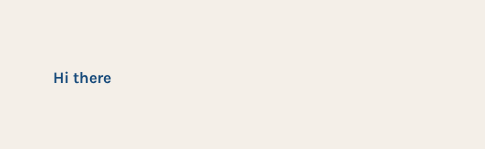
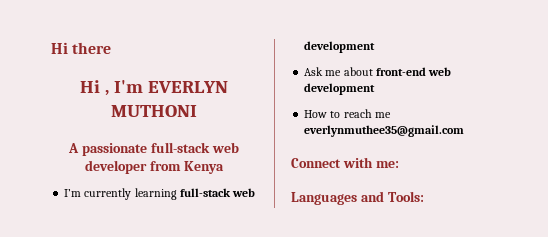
(112, 78) none -> [80,80,228,96] [111,105,197,117] [68,142,239,156] [85,160,224,174] [64,188,256,200] [304,41,376,53] [304,67,452,76] [304,83,376,95] [304,109,391,118] [304,125,465,137] [291,157,399,168] [291,191,424,205] // Hi , I'm EVERLYN MUTHONI // A passionate full-stack web developer from Kenya // I’m currently learning full-stack web development // Ask me about front-end web development // How to reach me everlynmuthee35@gmail.com // Connect with me: // Languages and Tools:

